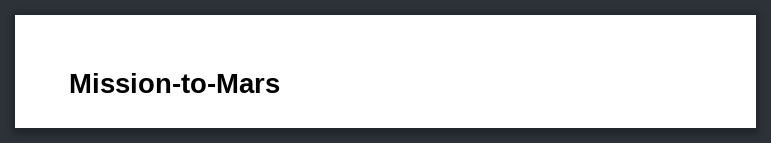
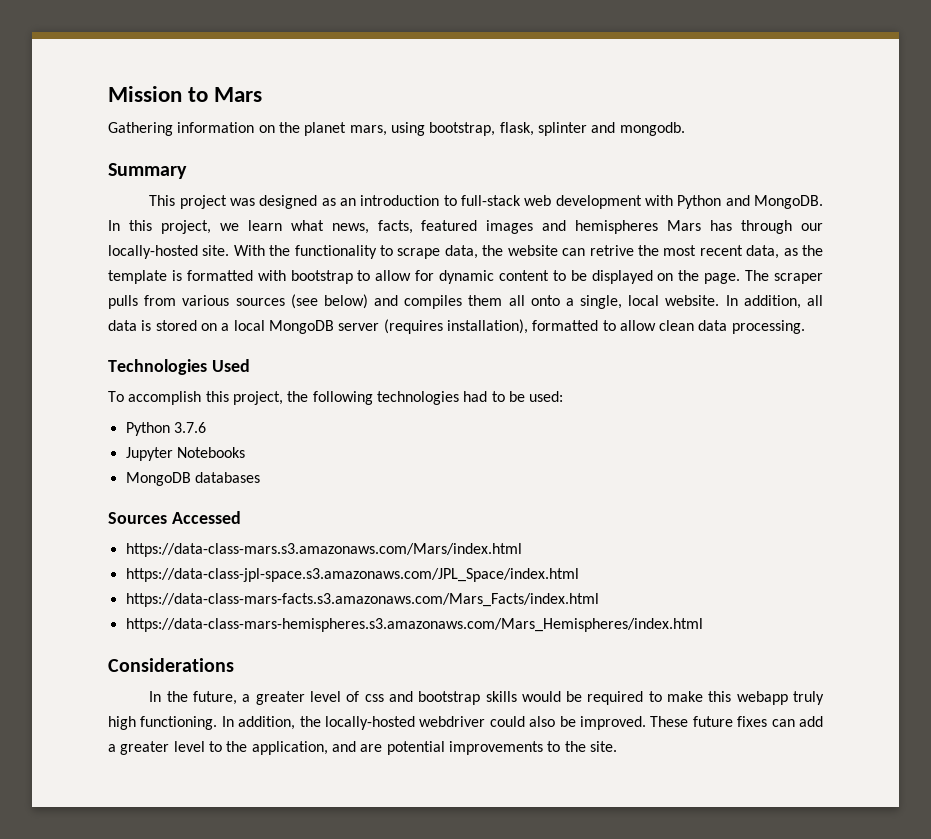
[69,73,280,93] Mission-to-Mars -> [108,86,263,102] [108,122,685,136] [108,163,187,179] [149,195,824,209] [108,220,824,234] [108,245,823,259] [108,270,823,284] [108,294,823,309] [108,319,805,334] [108,359,250,375] [108,391,564,405] [125,422,206,436] [125,447,245,461] [125,472,260,486] [108,511,241,524] [125,543,522,557] [125,568,579,582] [125,593,599,607] [125,618,703,632] [108,658,234,672] [149,691,824,705] [108,716,823,730] [108,741,617,755] Mission to Mars // Gathering information on the planet mars, using bootstrap, flask, splinter and mongodb. // Summary // This project was designed as an introduction to full-stack web development with Python and MongoDB. In this project, we learn what news, facts, featured images and hemispheres Mars has through our locally-hosted site. With the functionality to scrape data, the website can retrive the most recent data, as the template is formatted with bootstrap to allow for dynamic content to be displayed on the page. The scraper pulls from various sources (see below) and compiles them all onto a single, local website. In addition, all data is stored on a local MongoDB server (requires installation), formatted to allow clean data processing. // Technologies Used // To accomplish this project, the following technologies had to be used: // Python 3.7.6 // Jupyter Notebooks // MongoDB databases // Sources Accessed // https://data-class-mars.s3.amazonaws.com/Mars/index.html // https://data-class-jpl-space.s3.amazonaws.com/JPL_Space/index.html // https://data-class-mars-facts.s3.amazonaws.com/Mars_Facts/index.html // https://data-class-mars-hemispheres.s3.amazonaws.com/Mars_Hemispheres/index.html // Considerations // In the future, a greater level of css and bootstrap skills would be required to make this webapp truly high functioning. In addition, the locally-hosted webdriver could also be improved. These future fixes can add a greater level to the application, and are potential improvements to the site.

